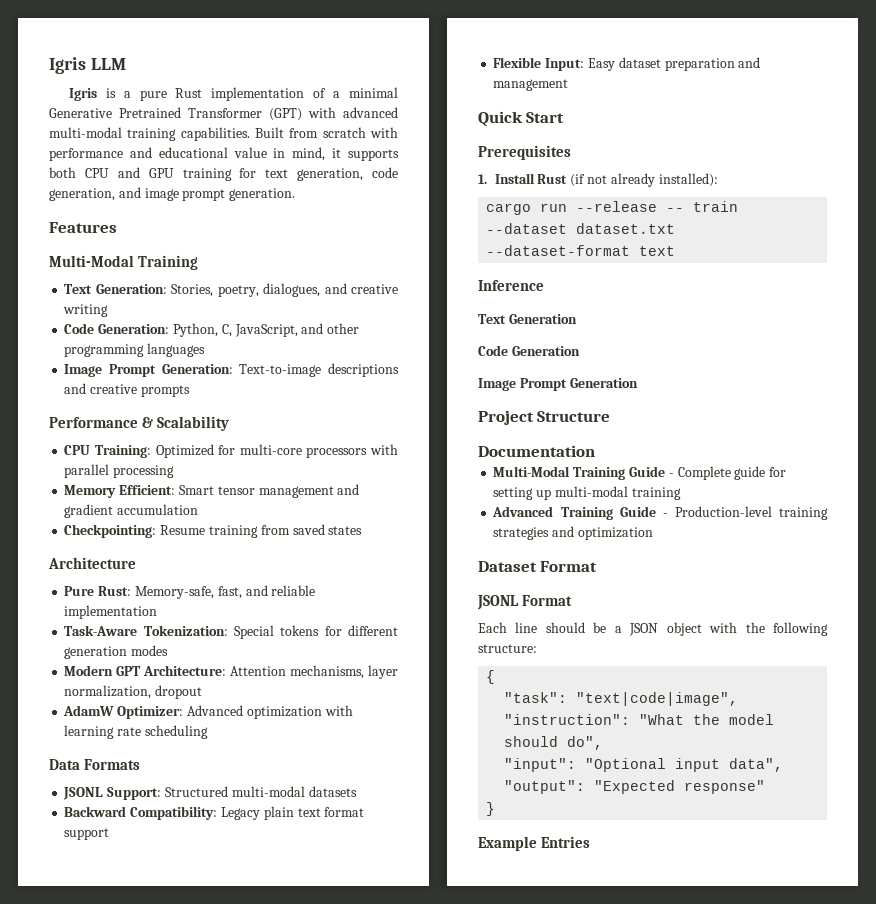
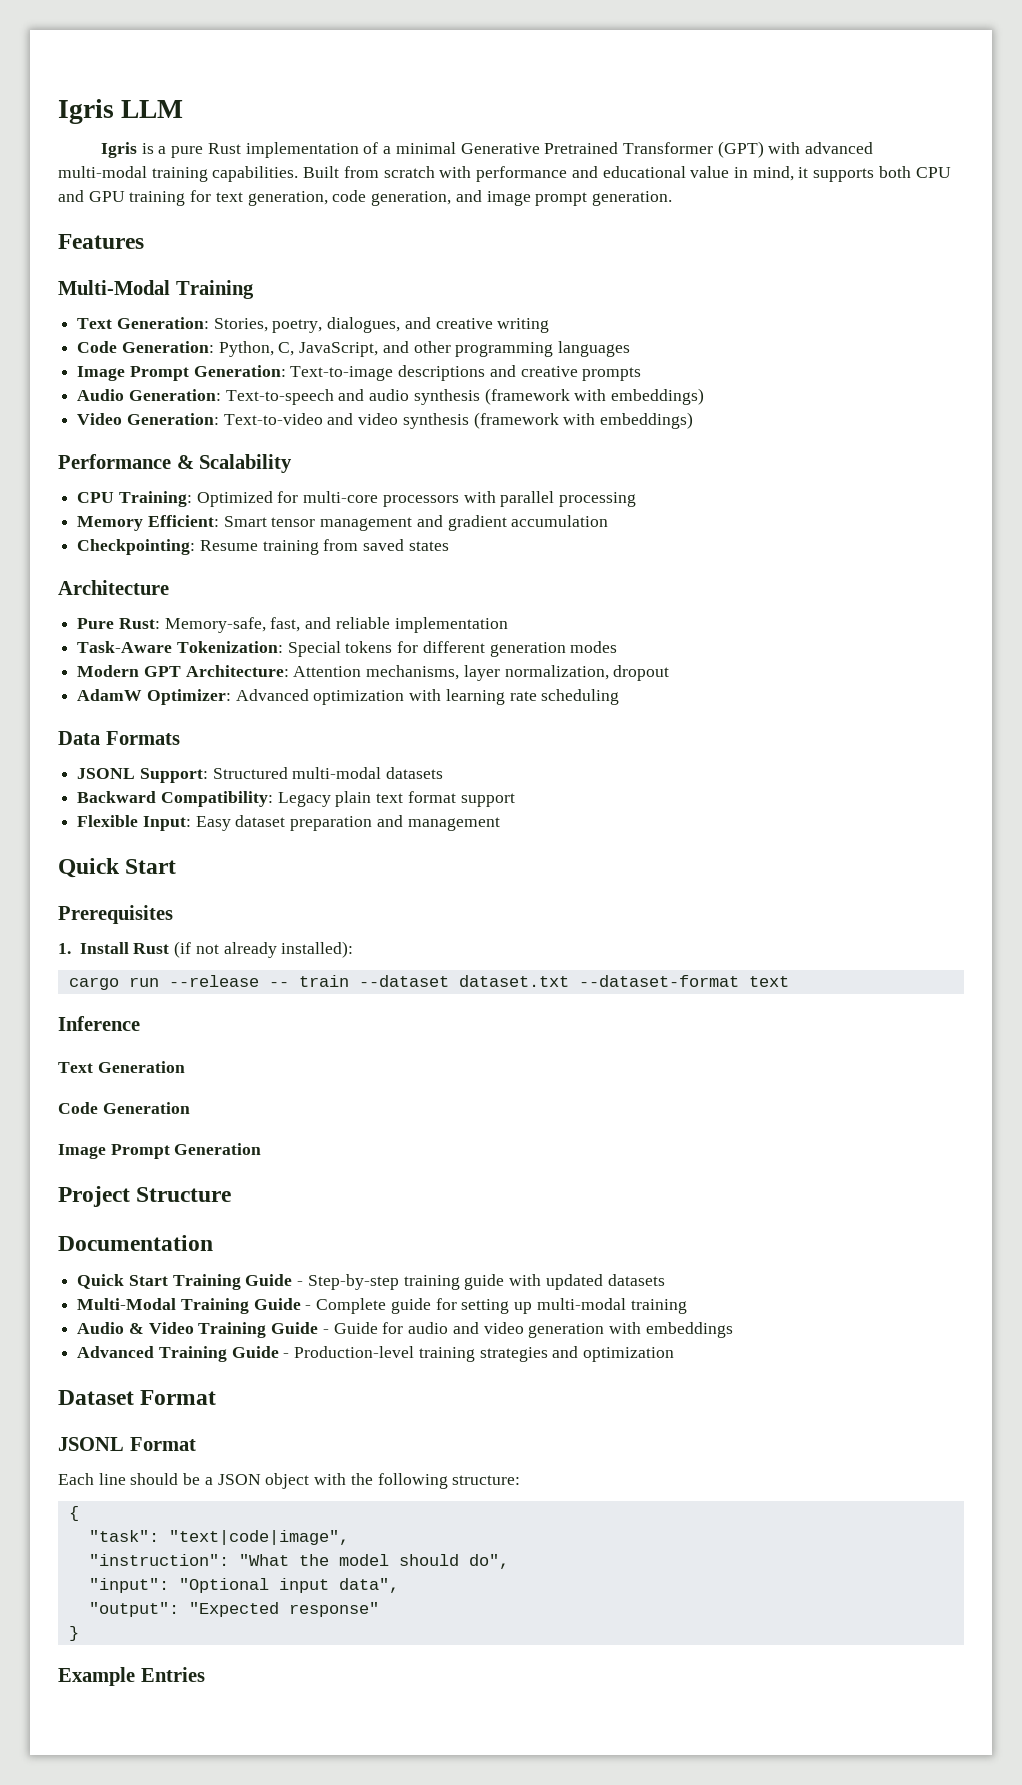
(190, 391) none -> [77,388,705,405] [77,412,694,429] // Audio Generation: Text-to-speech and audio synthesis (framework with embeddings) // Video Generation: Text-to-video and video synthesis (framework with embeddings)
(595, 451) none -> [77,1274,665,1290] // Quick Start Training Guide - Step-by-step training guide with updated datasets
(681, 493) none -> [77,1322,733,1338] // Audio & Video Training Guide - Guide for audio and video generation with embeddings

